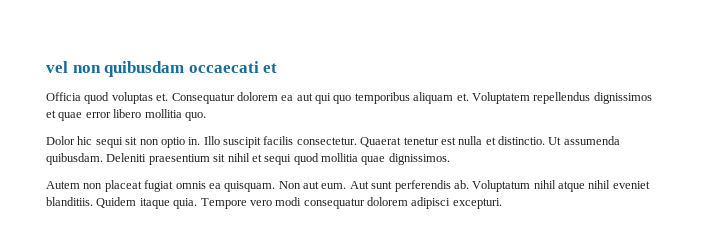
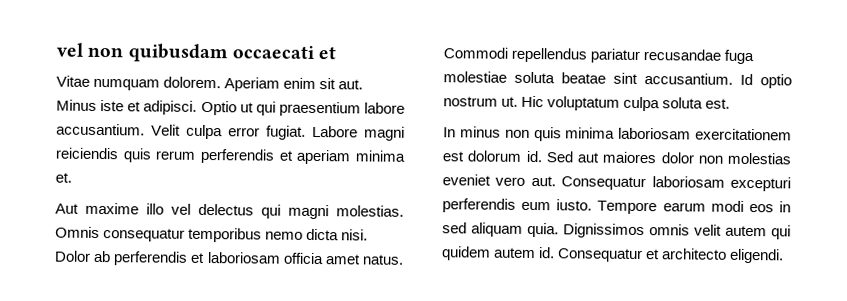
[46,92,652,104] [46,109,206,121] [46,136,620,148] [46,153,450,165] [46,180,650,192] [46,197,502,209] Officia quod voluptas et. Consequatur dolorem ea aut qui quo temporibus aliquam et. Voluptatem repellendus dignissimos et quae error libero mollitia quo. // Dolor hic sequi sit non optio in. Illo suscipit facilis consectetur. Quaerat tenetur est nulla et distinctio. Ut assumenda quibusdam. Deleniti praesentium sit nihil et sequi quod mollitia quae dignissimos. // Autem non placeat fugiat omnis ea quisquam. Non aut eum. Aut sunt perferendis ab. Voluptatum nihil atque nihil eveniet blanditiis. Quidem itaque quia. Tempore vero modi consequatur dolorem adipisci excepturi. -> [56,75,364,92] [56,99,405,117] [56,123,406,141] [55,147,405,165] [55,172,72,183] [55,202,404,220] [55,226,369,243] [54,250,404,266] [443,47,755,65] [443,71,792,89] [443,95,731,112] [443,126,792,142] [442,150,791,165] [442,174,791,192] [442,198,791,215] [442,222,791,240] [441,246,785,264] Vitae numquam dolorem. Aperiam enim sit aut. Minus iste et adipisci. Optio ut qui praesentium labore accusantium. Velit culpa error fugiat. Labore magni reiciendis quis rerum perferendis et aperiam minima et. // Aut maxime illo vel delectus qui magni molestias. Omnis consequatur temporibus nemo dicta nisi. Dolor ab perferendis et laboriosam officia amet natus. Commodi repellendus pariatur recusandae fuga molestiae soluta beatae sint accusantium. Id optio nostrum ut. Hic voluptatum culpa soluta est. // In minus non quis minima laboriosam exercitationem est dolorum id. Sed aut maiores dolor non molestias eveniet vero aut. Consequatur laboriosam excepturi perferendis eum iusto. Tempore earum modi eos in sed aliquam quia. Dignissimos omnis velit autem qui quidem autem id. Consequatur et architecto eligendi.

